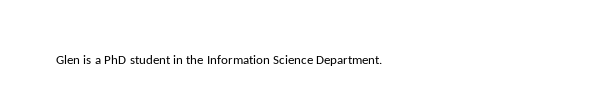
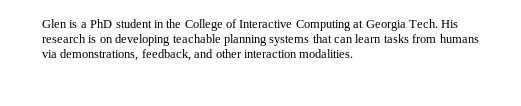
[206,55,383,66] Information Science Department. -> [184,19,459,31] [42,34,479,46] [42,49,354,61] College of Interactive Computing at Georgia Tech. His research is on developing teachable planning systems that can learn tasks from humans via demonstrations, feedback, and other interaction modalities.

